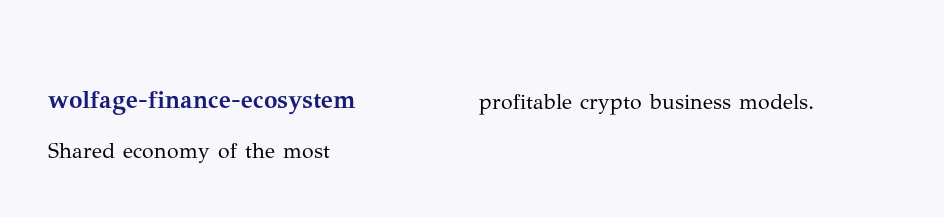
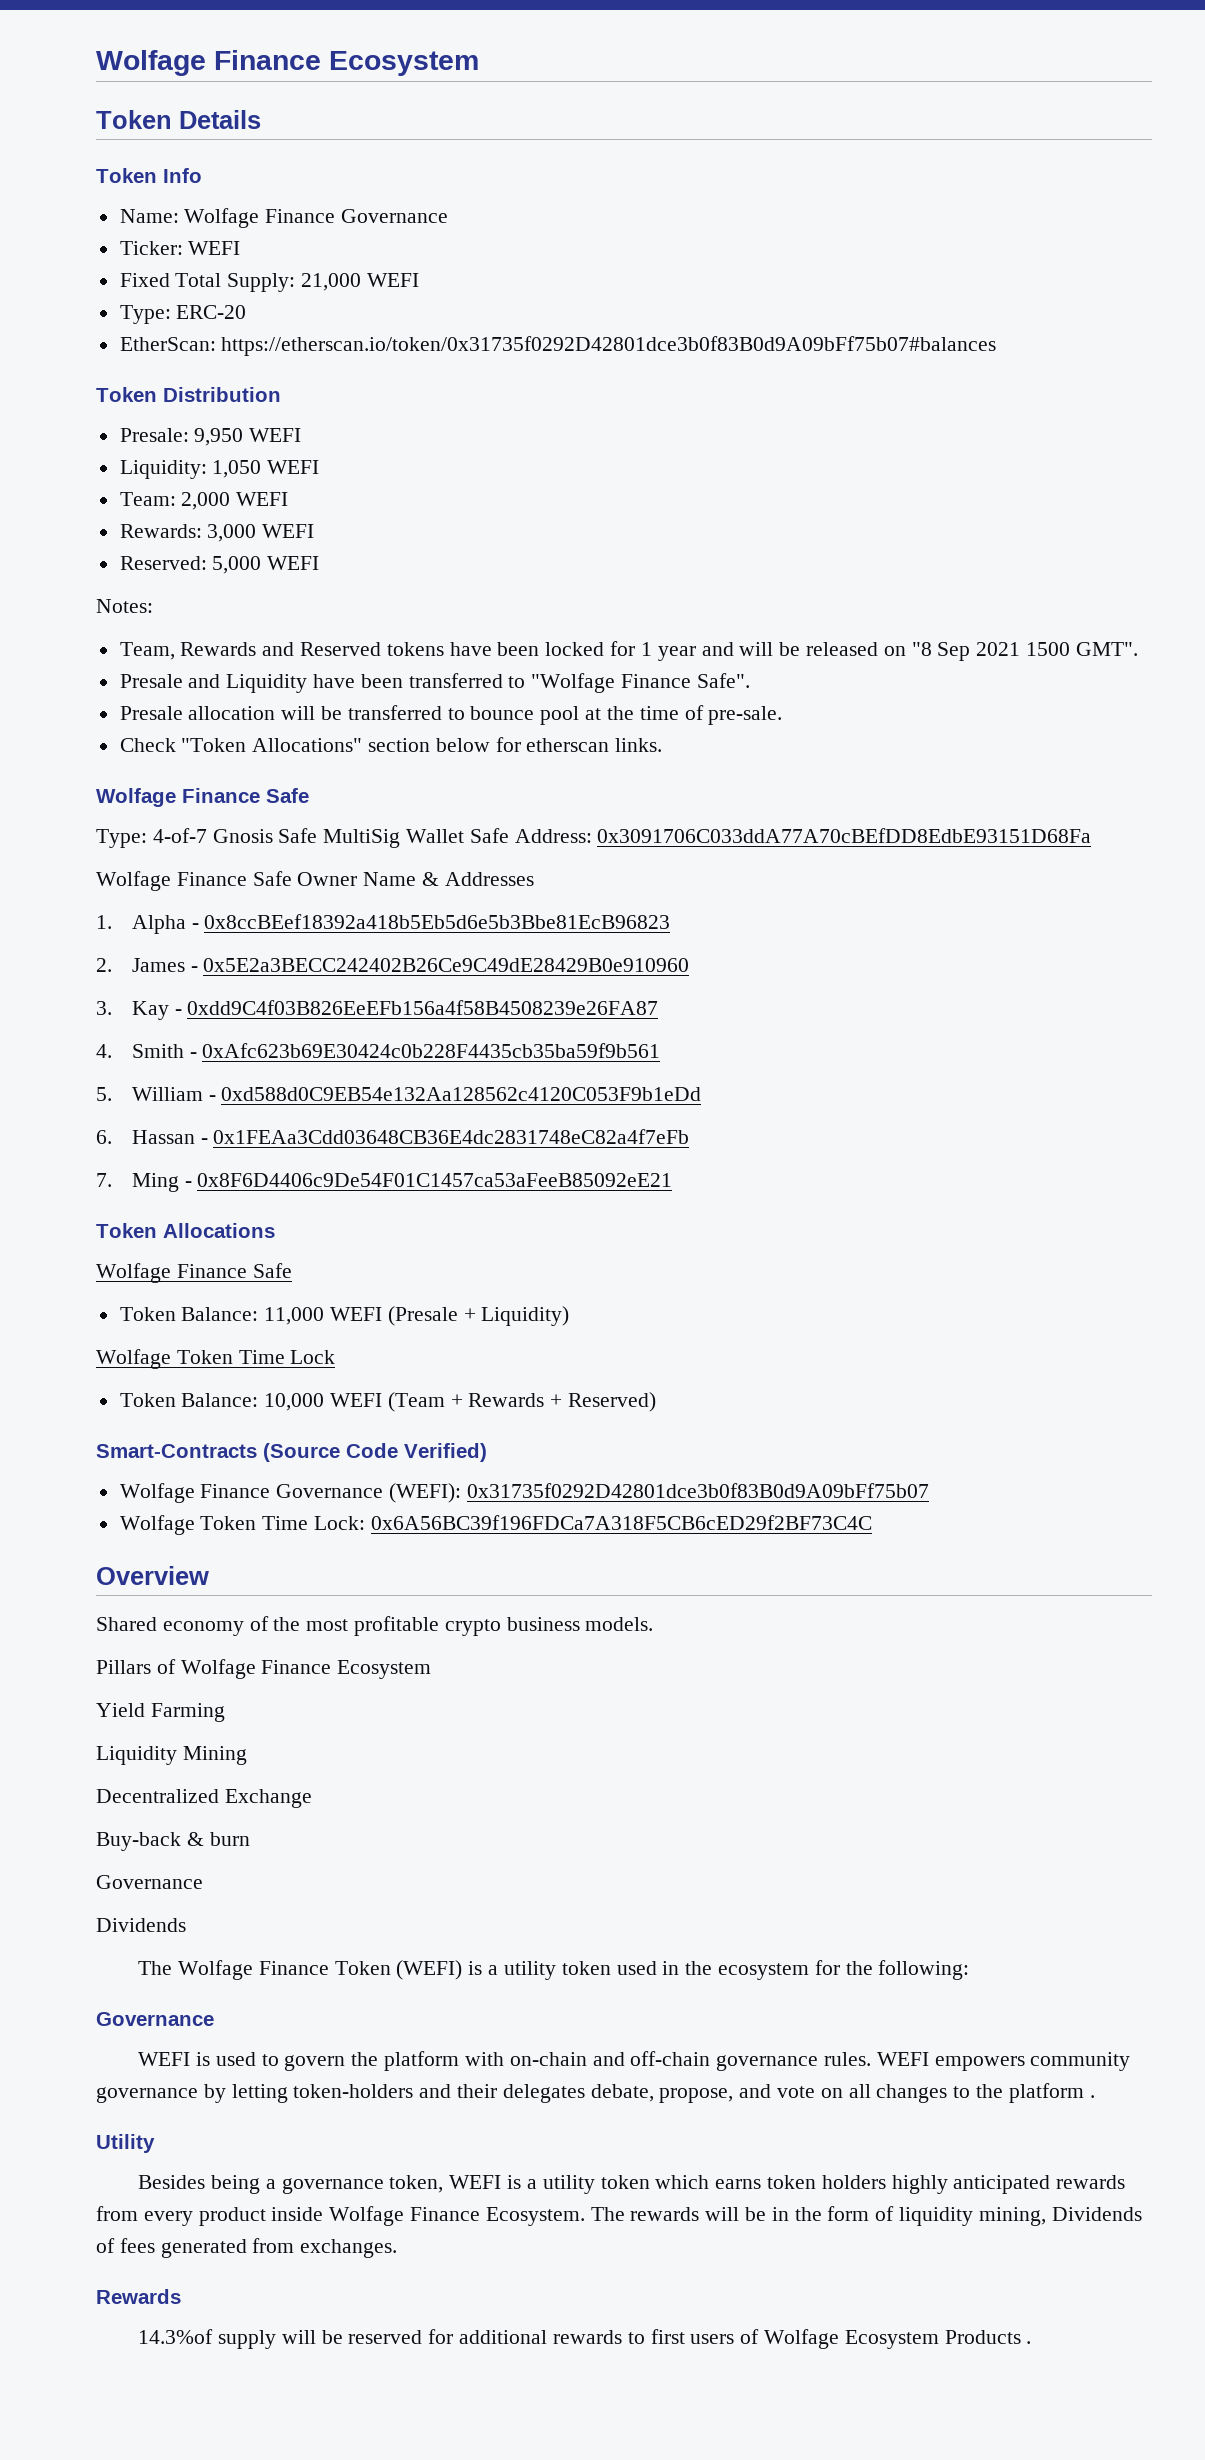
[48,91,356,115] wolfage-finance-ecosystem -> [96,50,479,76] [96,110,261,129] [96,168,202,183] [119,208,449,228] [119,241,241,255] [119,273,419,292] [119,305,247,324] [119,336,997,356] [96,387,281,402] [119,428,302,446] [119,460,320,479] [119,492,289,510] [119,524,315,542] [119,556,320,574] [96,599,153,613] [119,641,1138,661] [119,673,750,693] [119,705,783,725] [119,737,663,752] [96,788,309,807] [96,828,1092,848] [96,871,534,891] [96,914,671,934] [96,958,690,972] [96,1000,659,1020] [96,1043,661,1058] [96,1087,702,1101] [96,1129,690,1144] [96,1173,673,1192] [96,1223,275,1238] [96,1263,292,1283] [119,1306,570,1326] [96,1349,336,1369] [119,1392,657,1412] [96,1443,487,1462] [119,1483,929,1503] [119,1515,872,1535] [96,1566,209,1585] Wolfage Finance Ecosystem // Token Details // Token Info // Name: Wolfage Finance Governance // Ticker: WEFI // Fixed Total Supply: 21,000 WEFI // Type: ERC-20 // EtherScan: https://etherscan.io/token/0x31735f0292D42801dce3b0f83B0d9A09bFf75b07#balances // Token Distribution // Presale: 9,950 WEFI // Liquidity: 1,050 WEFI // Team: 2,000 WEFI // Rewards: 3,000 WEFI // Reserved: 5,000 WEFI // Notes: // Team, Rewards and Reserved tokens have been locked for 1 year and will be released on "8 Sep 2021 1500 GMT". // Presale and Liquidity have been transferred to "Wolfage Finance Safe". // Presale allocation will be transferred to bounce pool at the time of pre-sale. // Check "Token Allocations" section below for etherscan links. // Wolfage Finance Safe // Type: 4-of-7 Gnosis Safe MultiSig Wallet Safe Address: 0x3091706C033ddA77A70cBEfDD8EdbE93151D68Fa // Wolfage Finance Safe Owner Name & Addresses // 1. Alpha - 0x8ccBEef18392a418b5Eb5d6e5b3Bbe81EcB96823 // 2. James - 0x5E2a3BECC242402B26Ce9C49dE28429B0e910960 // 3. Kay - 0xdd9C4f03B826EeEFb156a4f58B4508239e26FA87 // 4. Smith - 0xAfc623b69E30424c0b228F4435cb35ba59f9b561 // 5. William - 0xd588d0C9EB54e132Aa128562c4120C053F9b1eDd // 6. Hassan - 0x1FEAa3Cdd03648CB36E4dc2831748eC82a4f7eFb // 7. Ming - 0x8F6D4406c9De54F01C1457ca53aFeeB85092eE21 // Token Allocations // Wolfage Finance Safe // Token Balance: 11,000 WEFI (Presale + Liquidity) // Wolfage Token Time Lock // Token Balance: 10,000 WEFI (Team + Rewards + Reserved) // Smart-Contracts (Source Code Verified) // Wolfage Finance Governance (WEFI): 0x31735f0292D42801dce3b0f83B0d9A09bFf75b07 // Wolfage Token Time Lock: 0x6A56BC39f196FDCa7A318F5CB6cED29f2BF73C4C // Overview
(814, 102) none -> [96,1659,432,1679] [96,1703,225,1722] [96,1746,247,1765] [96,1789,312,1808] [96,1832,250,1851] [96,1875,203,1889] [96,1918,186,1932] [138,1960,970,1980] [96,2012,214,2026] [138,2051,1131,2071] [96,2083,1095,2103] [96,2134,155,2153] [138,2175,1126,2194] [96,2206,1142,2226] [96,2238,398,2258] [96,2289,181,2304] [138,2329,1032,2349] // Pillars of Wolfage Finance Ecosystem // Yield Farming // Liquidity Mining // Decentralized Exchange // Buy-back & burn // Governance // Dividends // The Wolfage Finance Token (WEFI) is a utility token used in the ecosystem for the following: // Governance // WEFI is used to govern the platform with on-chain and off-chain governance rules. WEFI empowers community governance by letting token-holders and their delegates debate, propose, and vote on all changes to the platform . // Utility // Besides being a governance token, WEFI is a utility token which earns token holders highly anticipated rewards from every product inside Wolfage Finance Ecosystem. The rewards will be in the form of liquidity mining, Dividends of fees generated from exchanges. // Rewards // 14.3%of supply will be reserved for additional rewards to first users of Wolfage Ecosystem Products .

